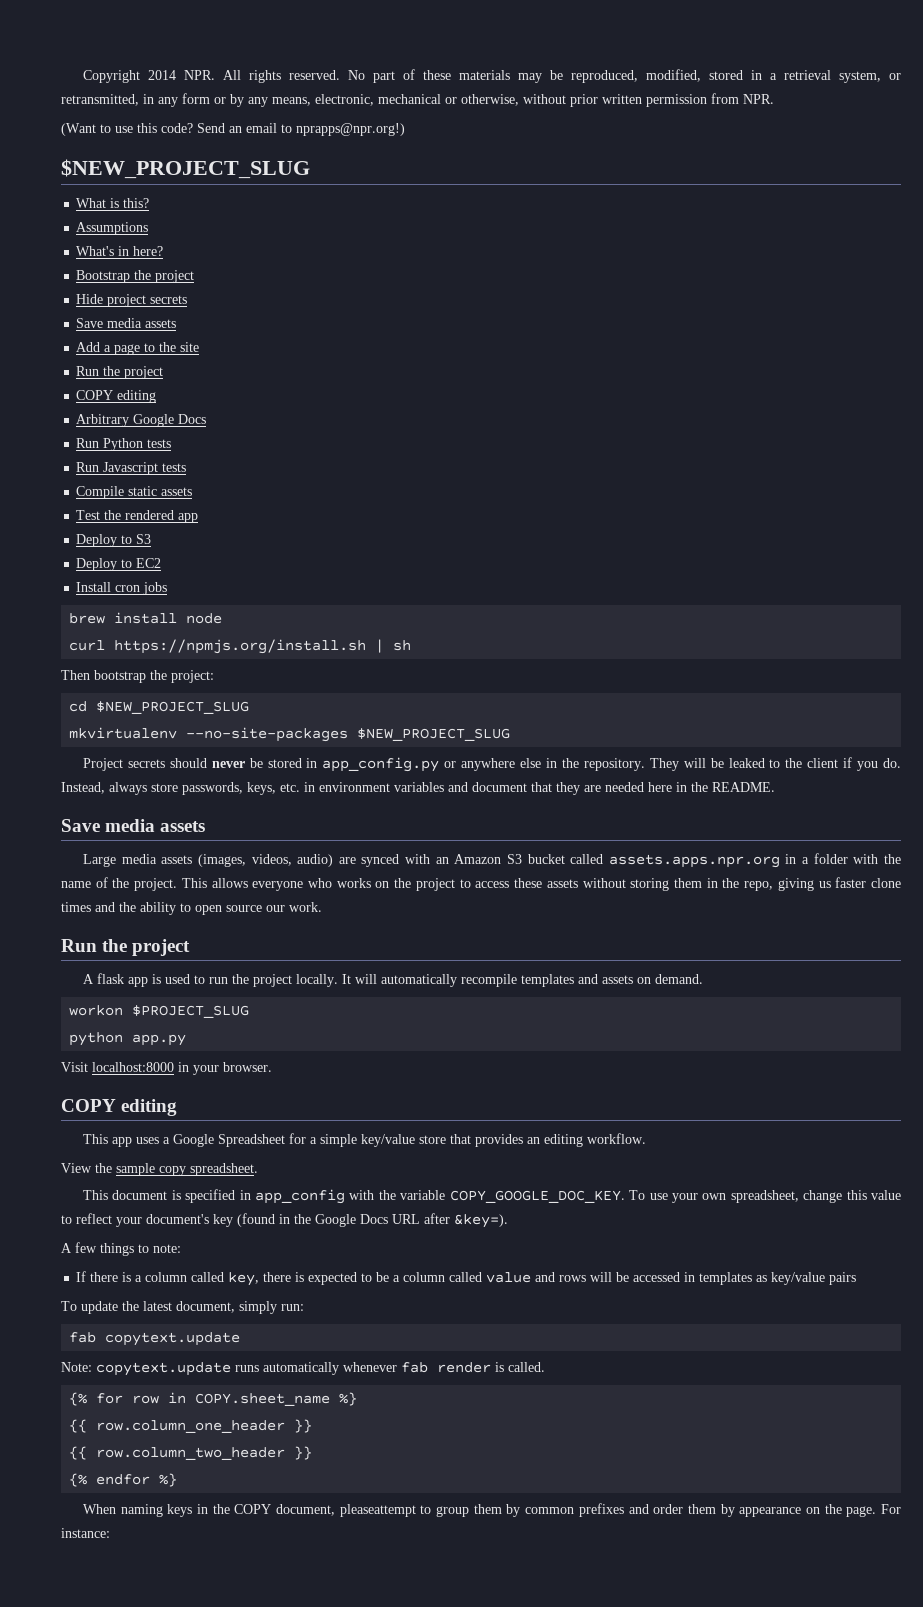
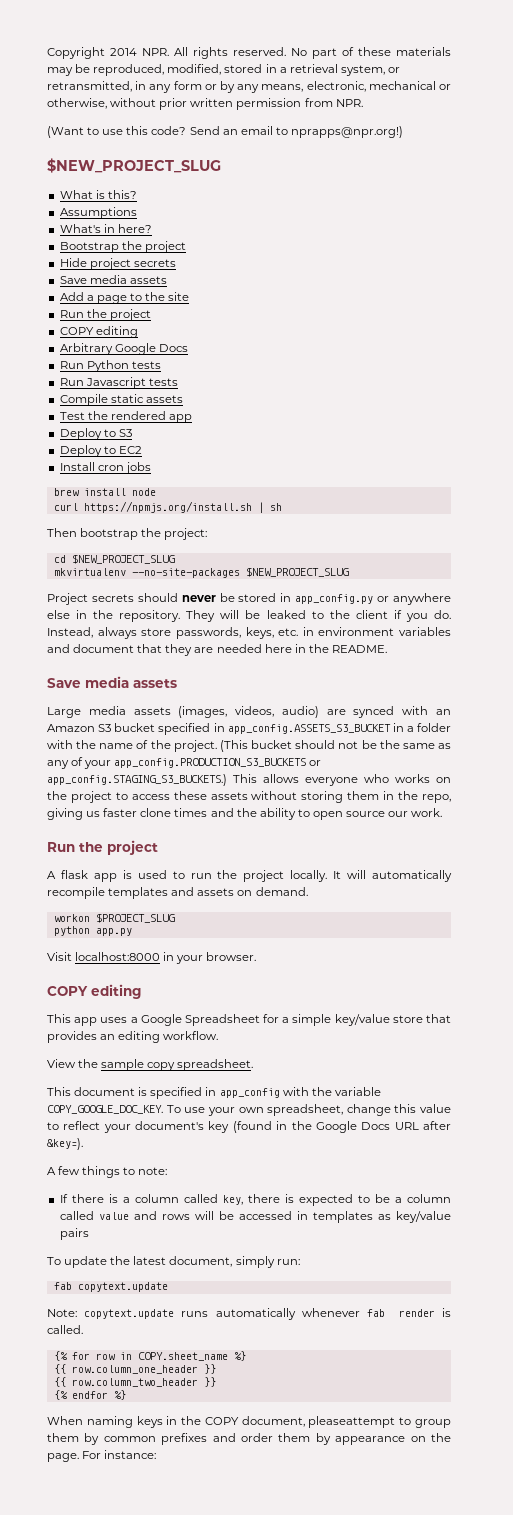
[570,854,780,868] called assets.apps.npr.org -> [158,723,391,735] specified in app_config.ASSETS_S3_BUCKET
(178, 884) none -> [219,740,451,752] [47,757,322,769] [47,774,227,786] (This bucket should not be the same as any of your app_config.PRODUCTION_S3_BUCKETS or app_config.STAGING_S3_BUCKETS.)

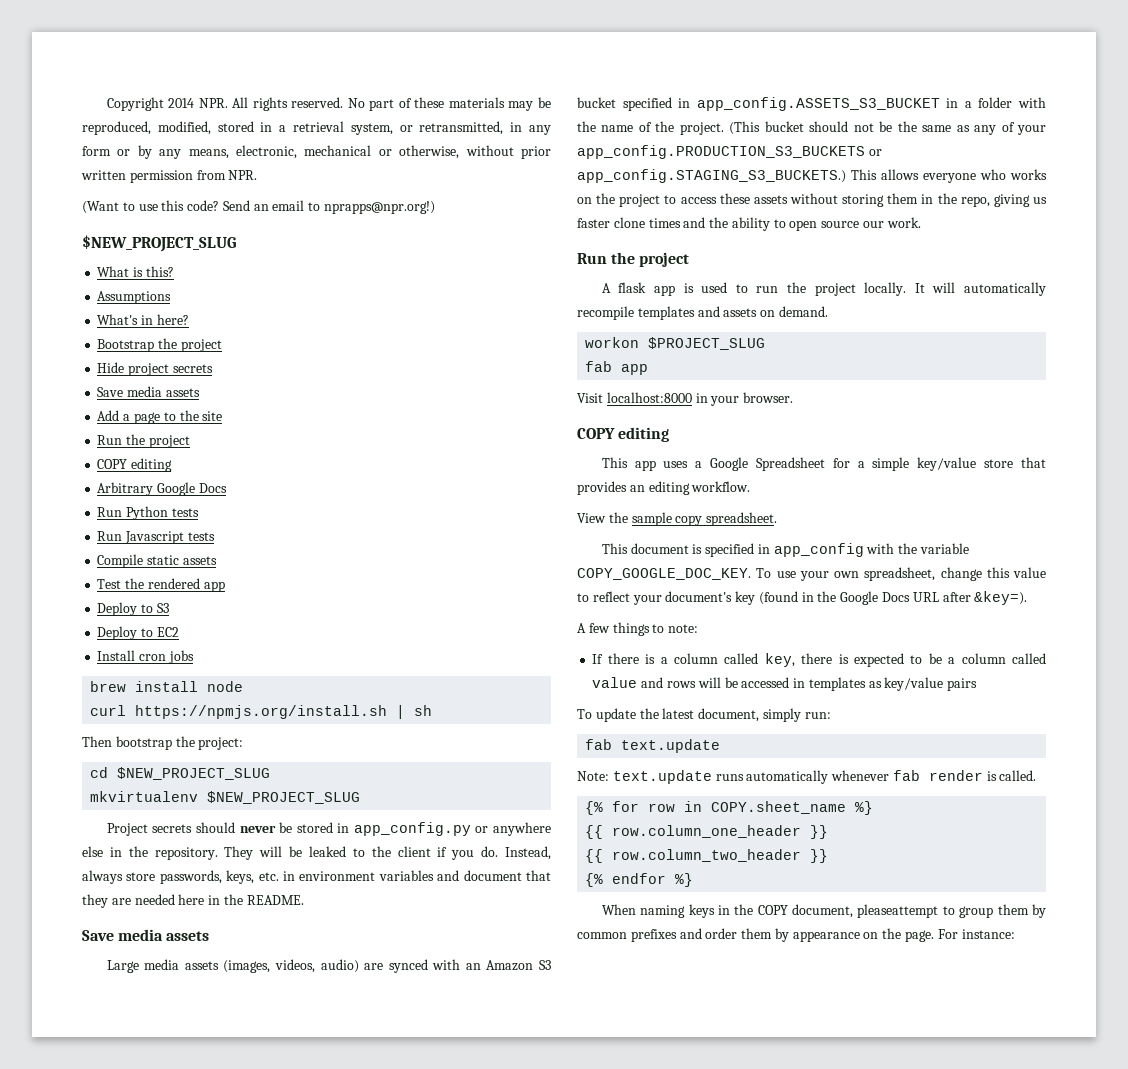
[131,568,240,578] --no-site-packages -> (199, 796) none
[53,926,132,936] python app.py -> [585,361,649,375] fab app
[77,1282,168,1292] copytext.update -> [621,739,721,753] text.update
[84,1309,175,1319] copytext.update -> [612,770,712,784] text.update

